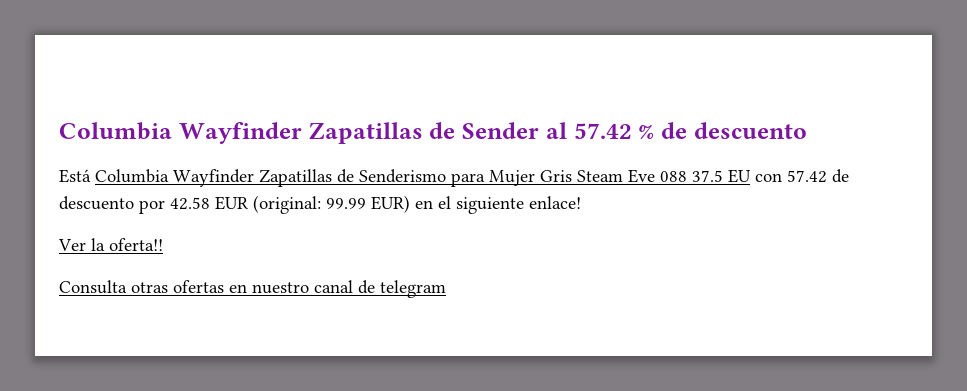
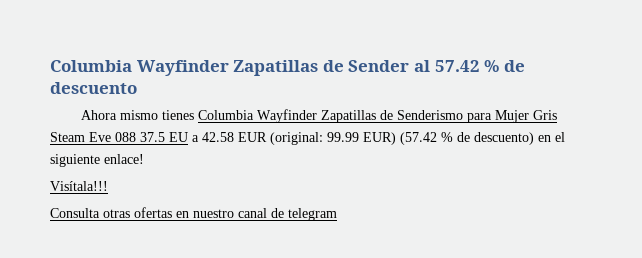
[59,169,91,183] Está -> [80,110,194,120] Ahora mismo tienes
[755,169,849,183] [59,196,165,214] con 57.42 de descuento por -> [192,135,199,142] a
(410, 204) none -> [400,132,534,145] (57.42 % de descuento)
[58,238,163,251] Ver la oferta!! -> [50,181,108,191] Visítala!!!

